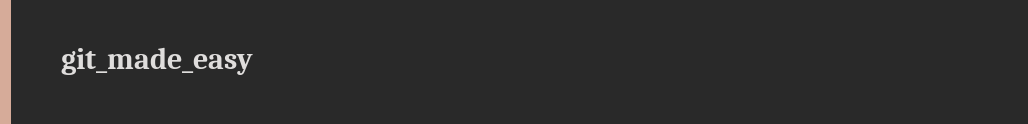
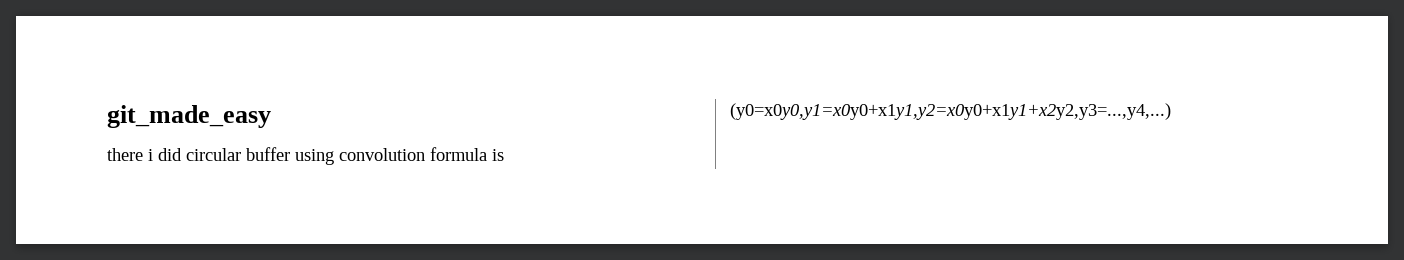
(253, 61) none -> [107,147,504,165] [730,103,1171,120] // there i did circular buffer using convolution formula is (y0=x0y0,y1=x0y0+x1y1,y2=x0y0+x1y1+x2y2,y3=...,y4,...)

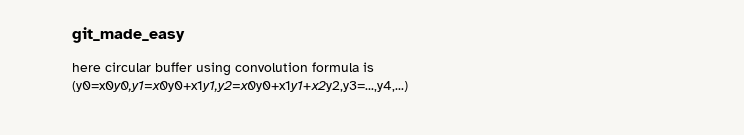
[107,148,182,161] there i did -> [72,63,101,72] here

